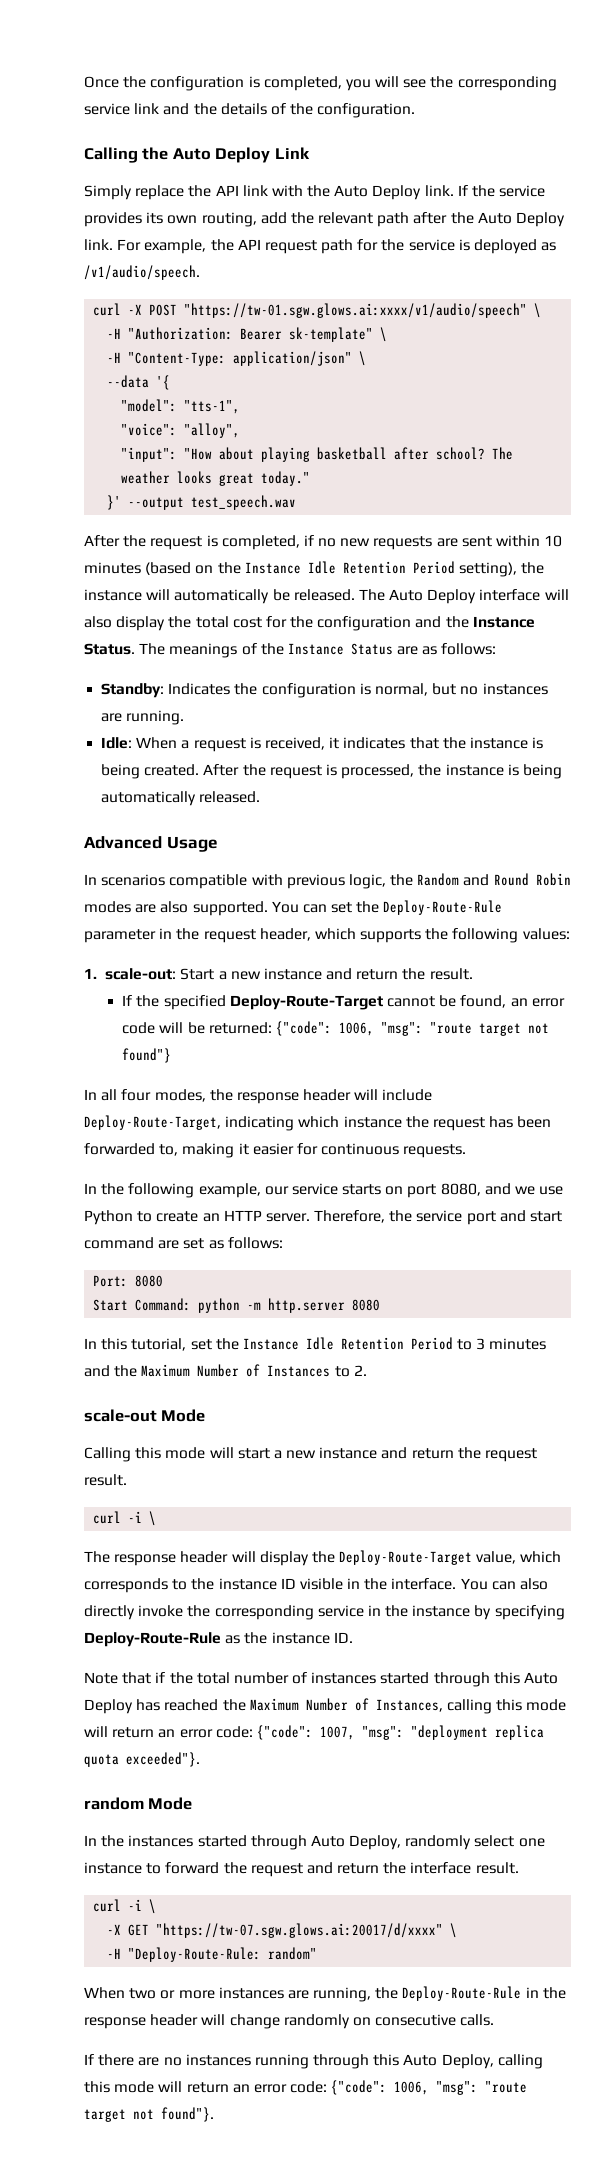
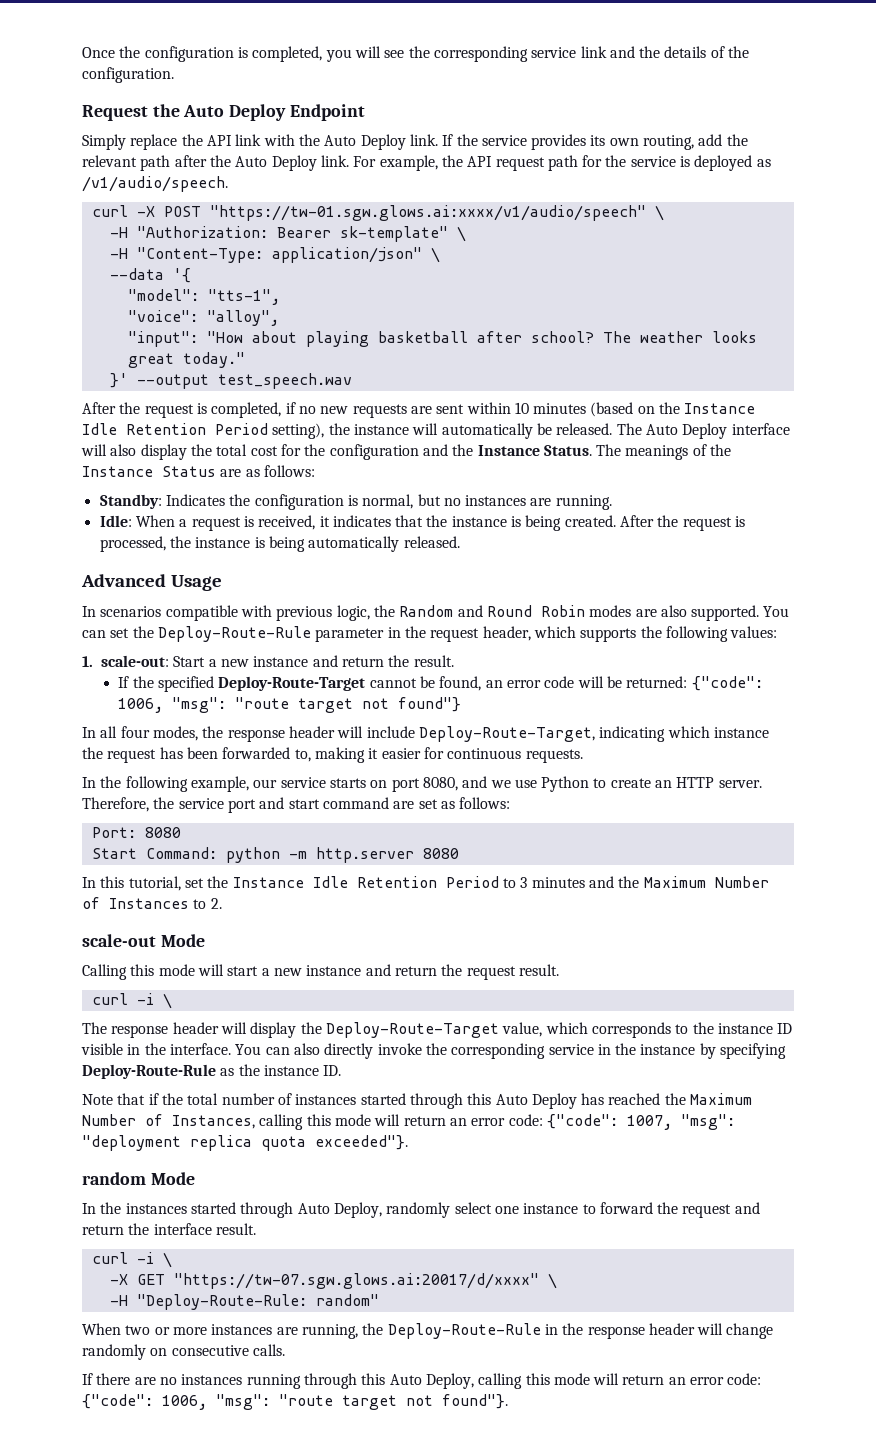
[84,147,310,163] Calling the Auto Deploy Link -> [82,104,365,121] Request the Auto Deploy Endpoint

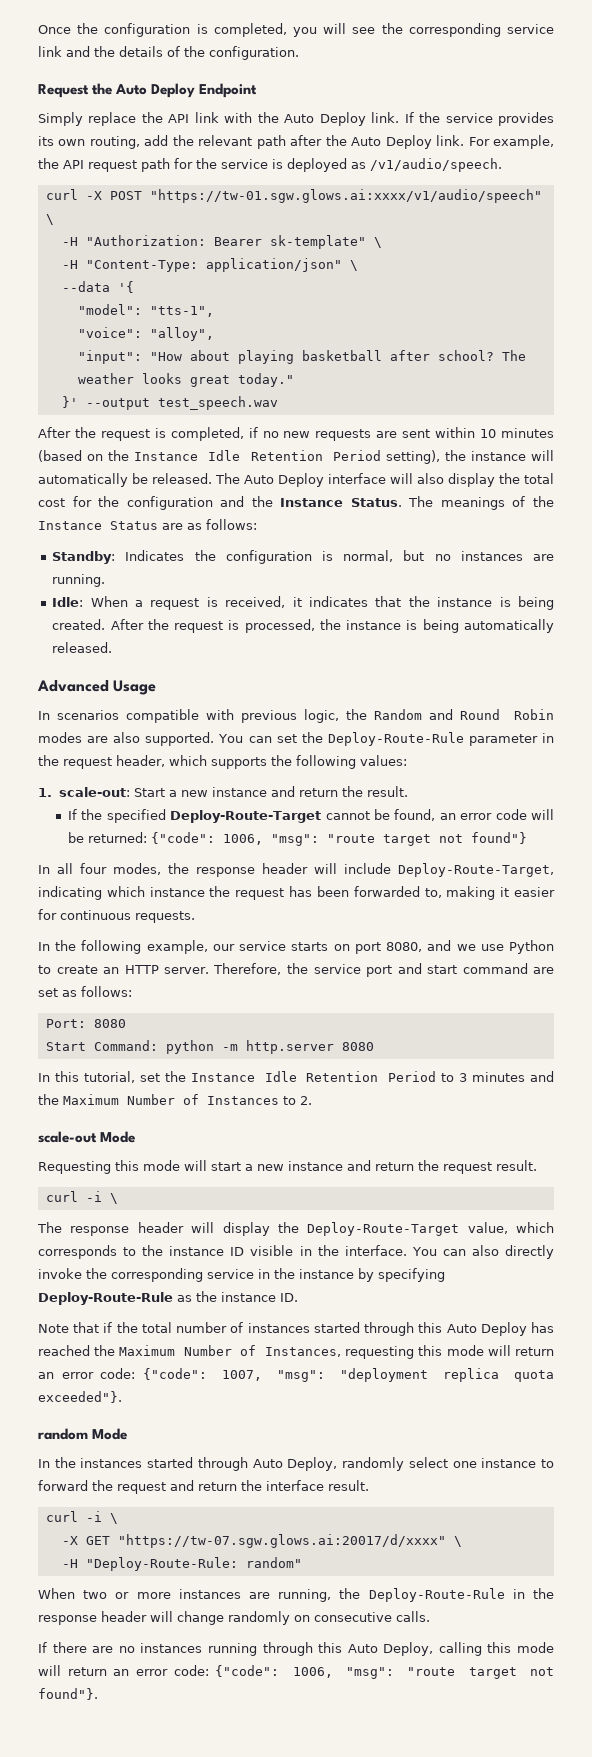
[82,964,127,980] Calling -> [38,1161,111,1174] Requesting
[259,1114,304,1130] calling -> [345,1346,415,1359] requesting

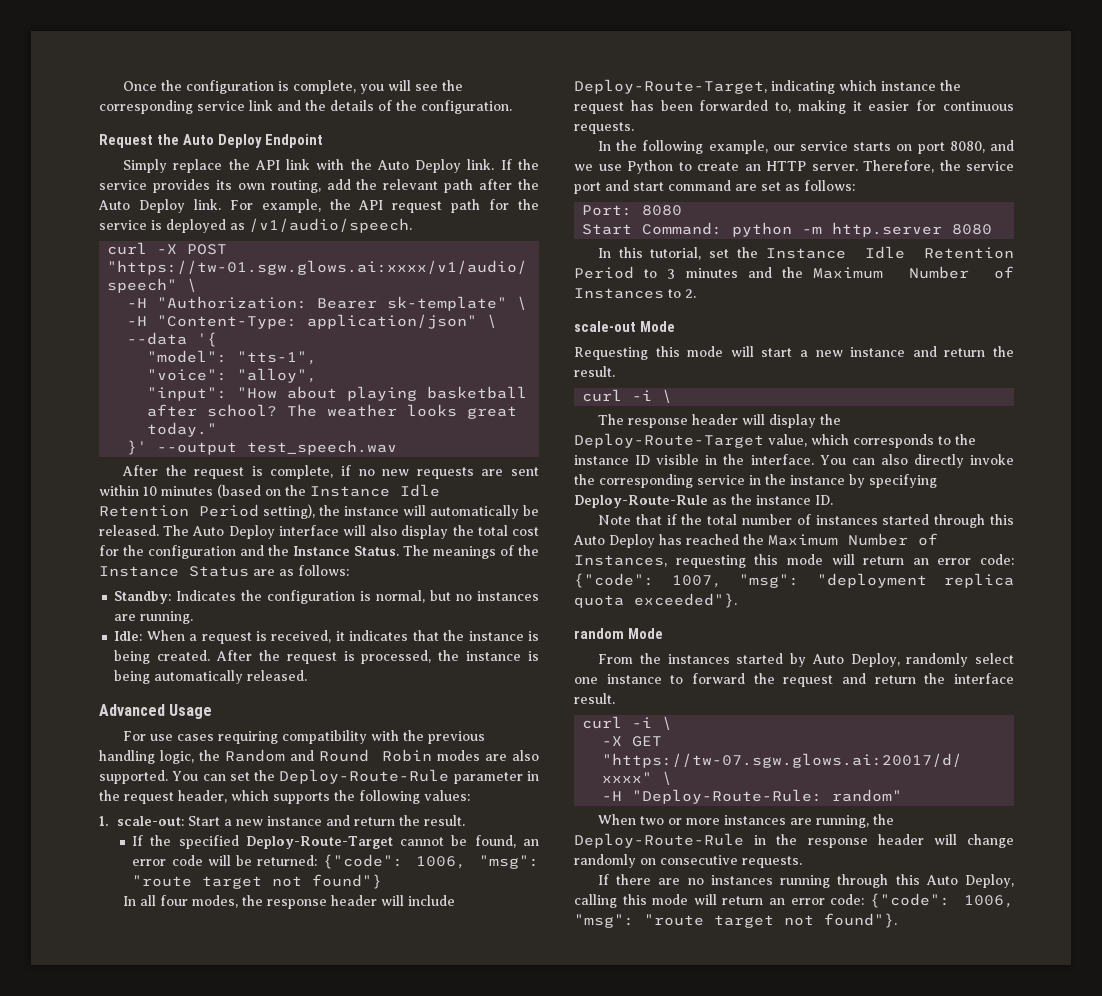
[213,23,287,37] completed, -> [293,80,357,94] complete,
[170,427,244,441] completed, -> [270,465,334,479] complete,
[38,709,297,723] In scenarios compatible with previous -> [123,730,486,744] [99,750,155,764] For use cases requiring compatibility with the previous handling
[443,1162,492,1174] request -> (1014, 351) none
[38,1459,50,1468] In -> [598,654,634,664] From
[197,1457,248,1471] through -> [790,653,807,667] by
[396,1611,430,1622] calls. -> [742,856,802,868] requests.

